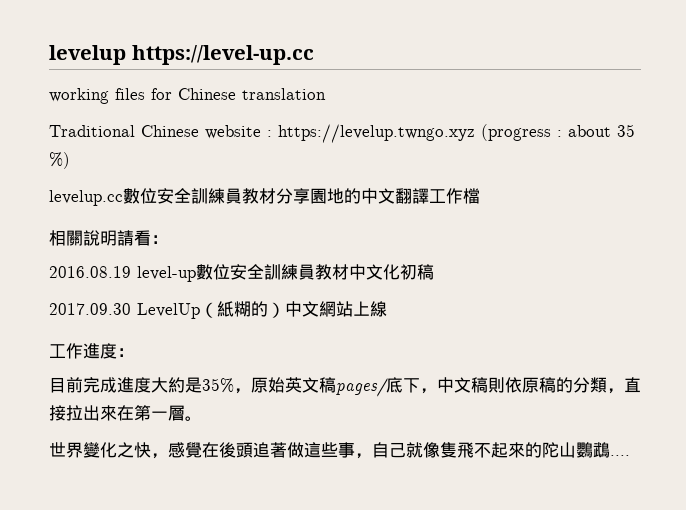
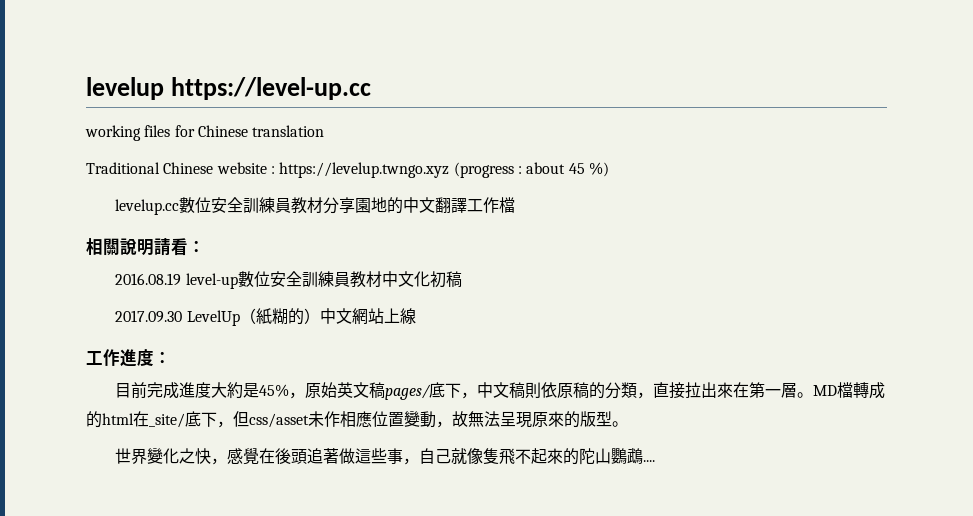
[617,124,635,137] 35 -> [568,163,585,174] 45
[202,378,234,393] 35% -> [259,384,290,397] 45%
(202, 418) none -> [813,382,886,399] [86,410,628,428] MD檔轉成的html在_site/底下，但css/asset未作相應位置變動，故無法呈現原來的版型。

